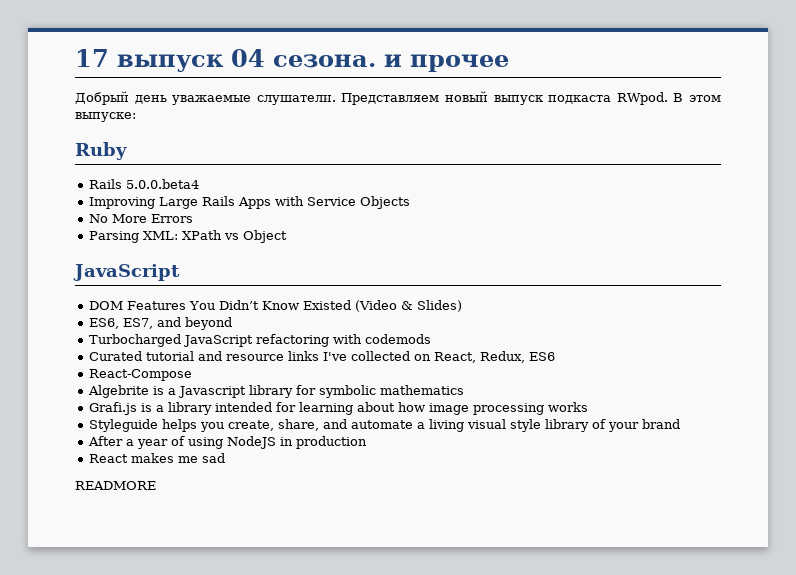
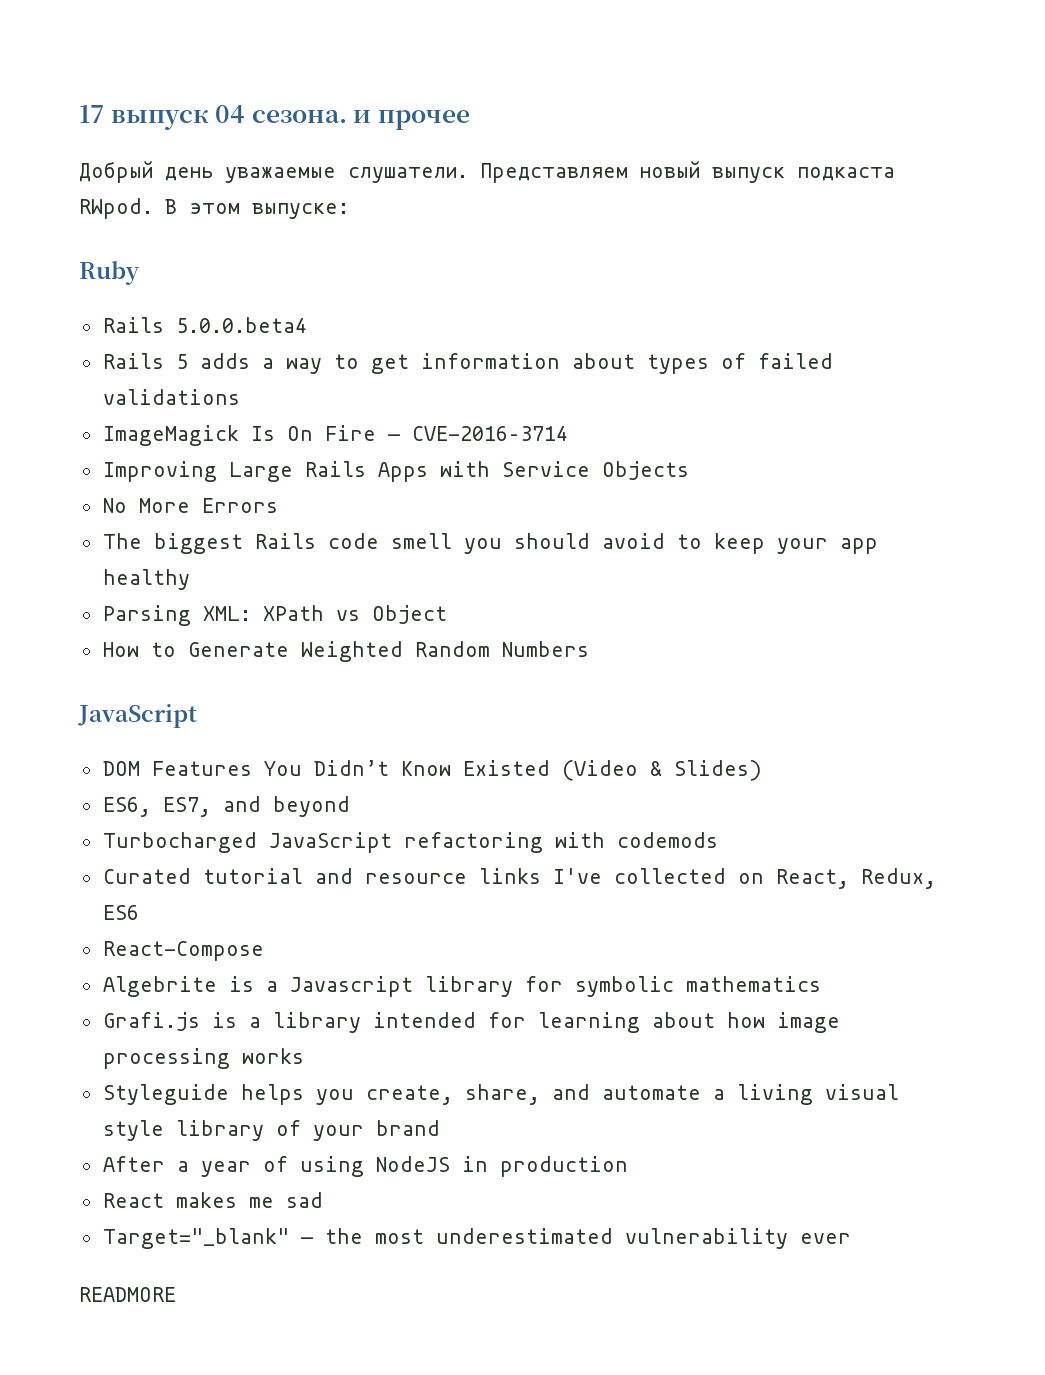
(200, 184) none -> [102,353,833,374] [102,389,240,405] [102,425,568,446] // Rails 5 adds a way to get information about types of failed validations // ImageMagick Is On Fire — CVE-2016–3714
(194, 218) none -> [102,533,878,554] [102,569,190,590] // The biggest Rails code smell you should avoid to keep your app healthy
(288, 236) none -> [102,641,589,662] // How to Generate Weighted Random Numbers
(226, 458) none -> [102,1228,851,1249] // Target="_blank" — the most underestimated vulnerability ever

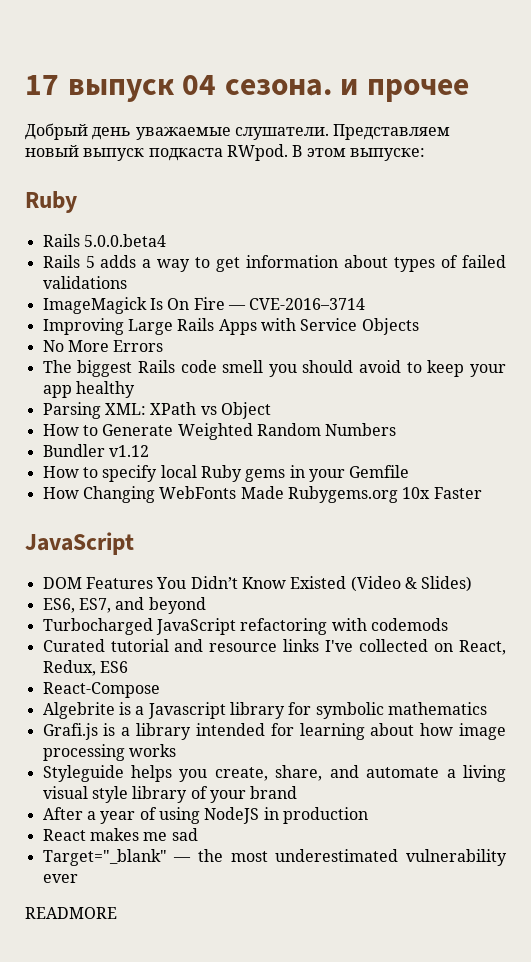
(589, 649) none -> [42,444,149,457] [42,465,410,482] [42,486,482,503] // Bundler v1.12 // How to specify local Ruby gems in your Gemfile // How Changing WebFonts Made Rubygems.org 10x Faster

